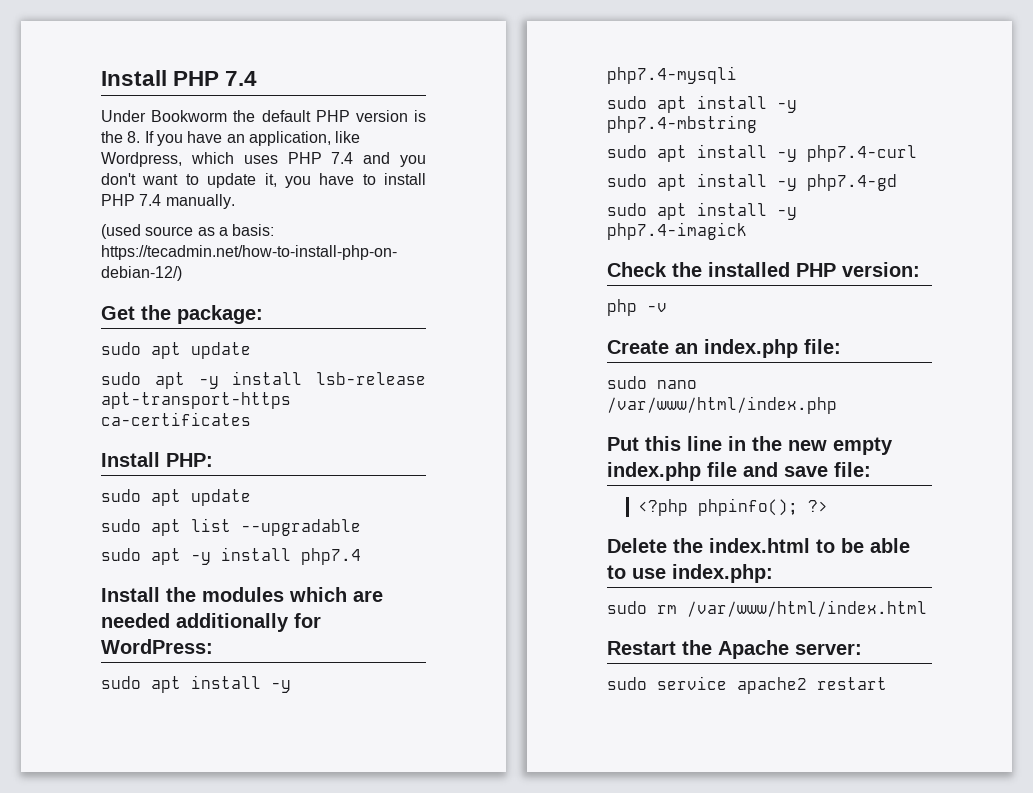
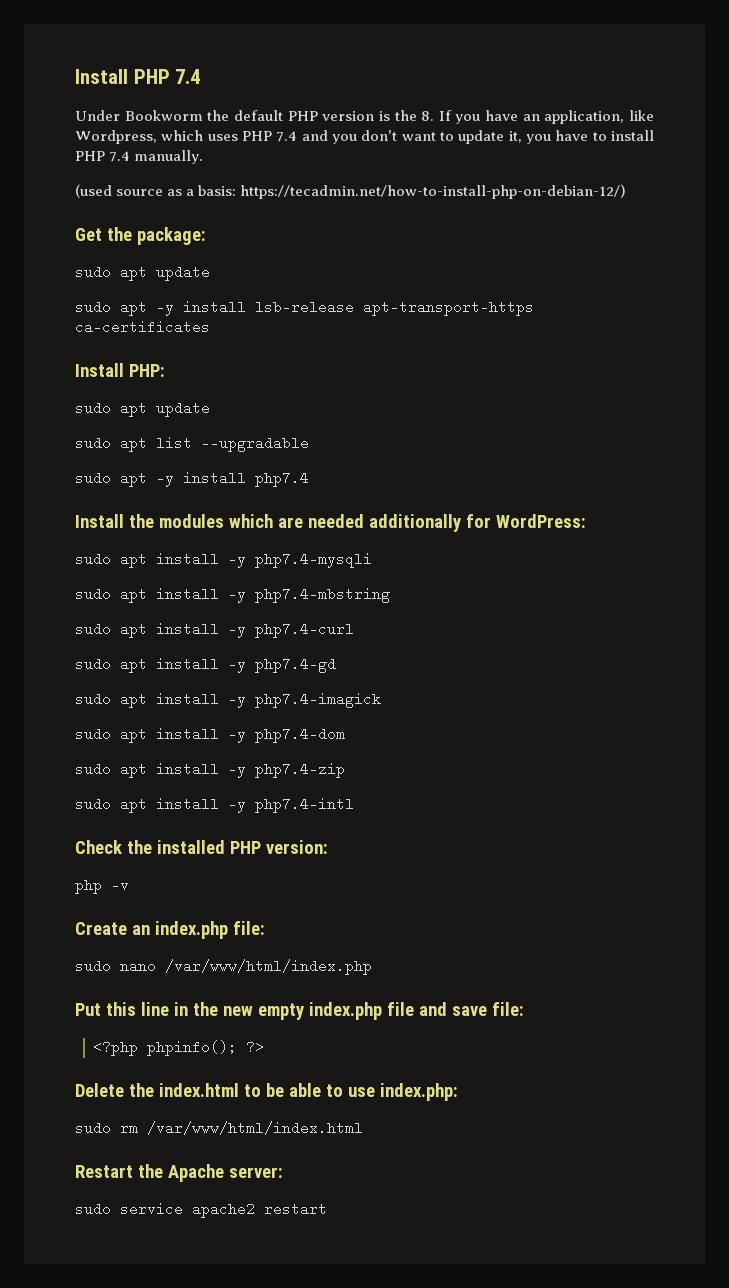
(747, 231) none -> [75,727,345,743] [75,762,345,778] [75,797,354,813] // sudo apt install -y php7.4-dom // sudo apt install -y php7.4-zip // sudo apt install -y php7.4-intl

